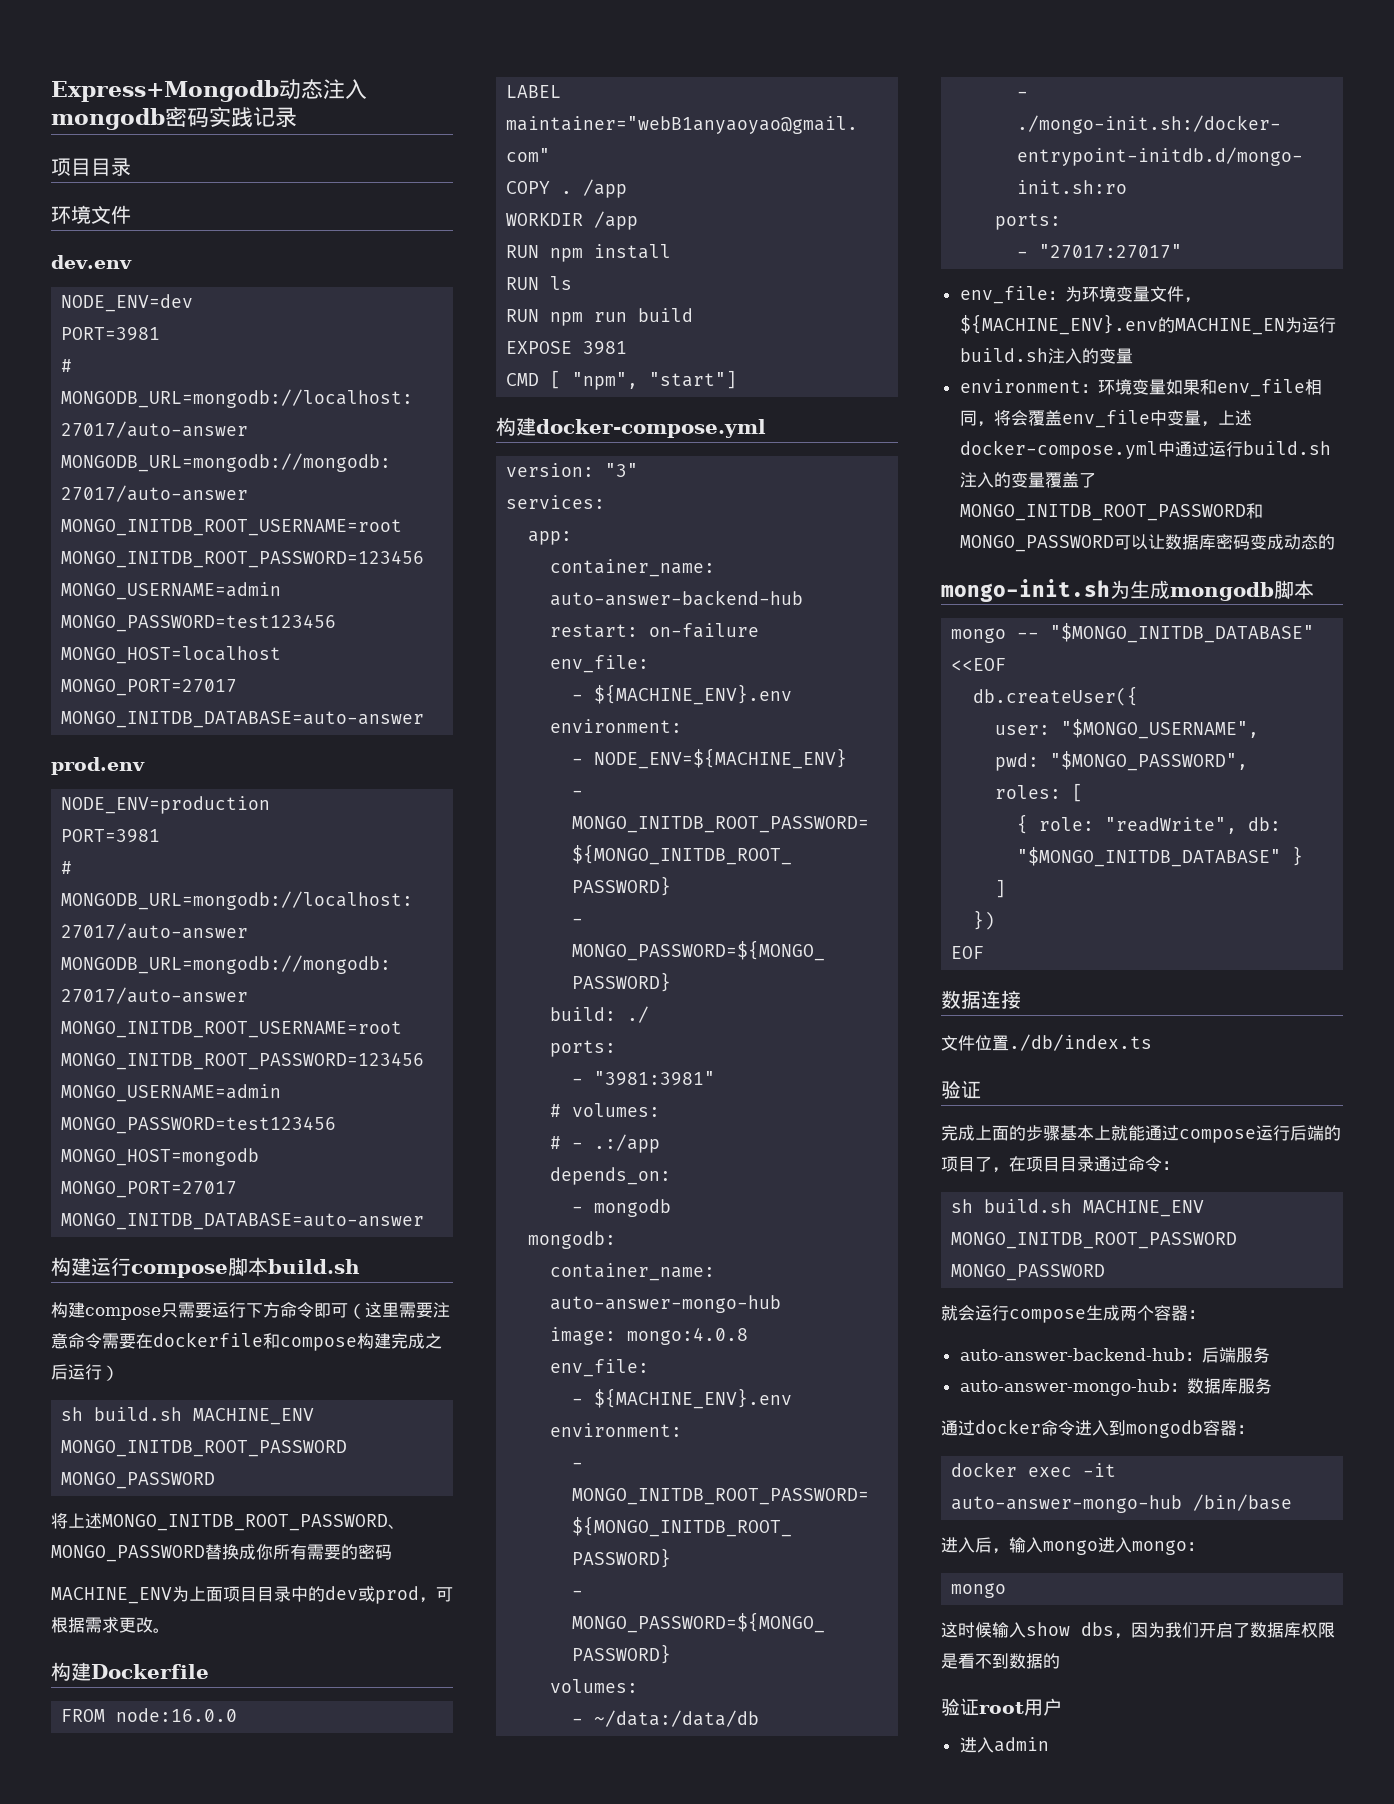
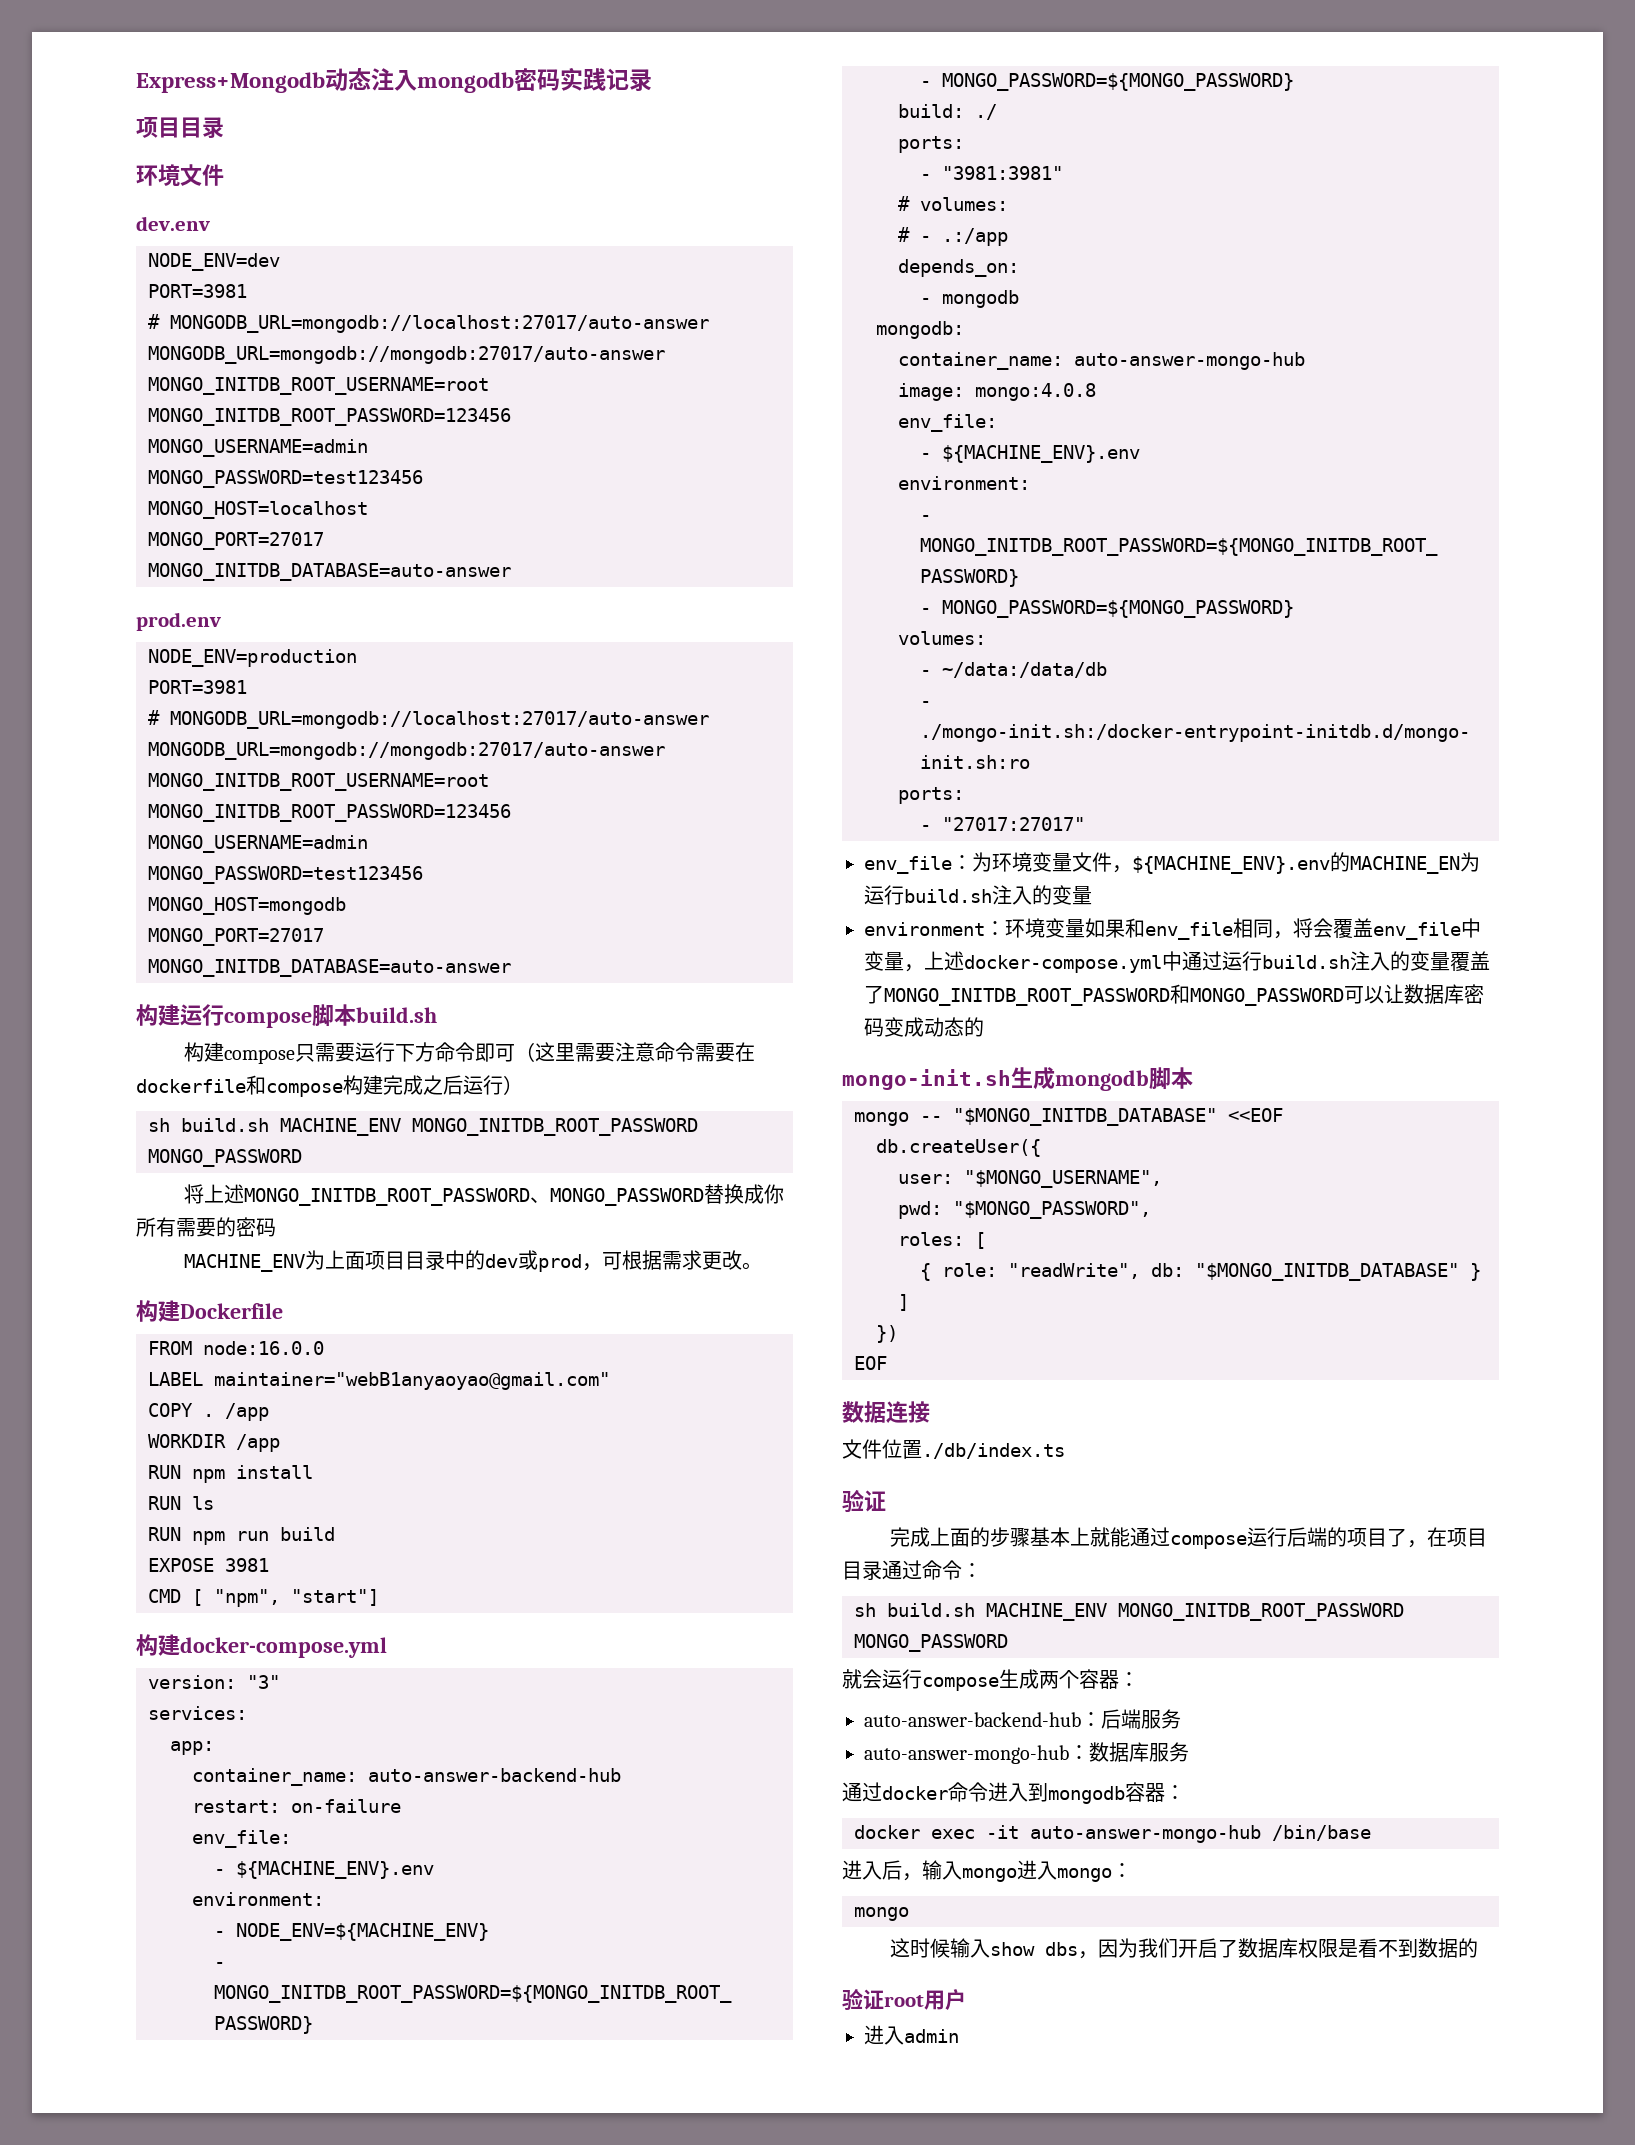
[1110,580,1130,599] 为 -> (1011, 1079) none

